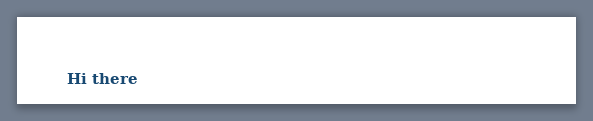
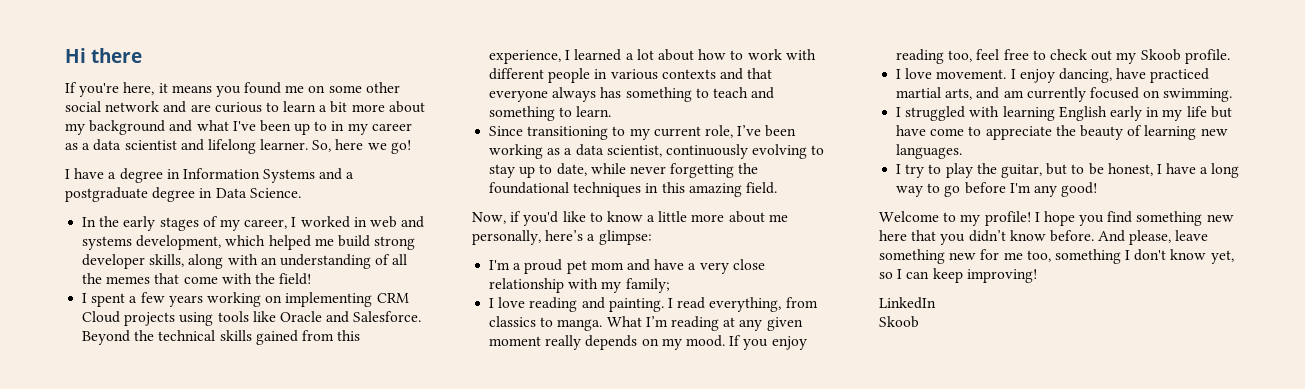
(138, 78) none -> [65,82,400,97] [65,101,425,113] [65,120,412,135] [65,139,411,154] [65,168,355,183] [65,187,301,202] [82,216,425,231] [82,235,416,250] [82,254,408,269] [82,273,312,285] [82,292,409,307] [82,311,422,326] [82,330,361,345] [489,49,816,64] [489,68,773,83] [489,87,775,102] [489,106,612,121] [489,125,797,140] [489,144,825,159] [489,163,759,178] [489,182,777,197] [472,211,788,226] [472,230,652,245] [489,259,765,274] [489,278,670,293] [489,297,818,312] [489,316,803,331] [489,335,807,350] [896,49,1230,64] [896,68,1210,83] [896,87,1233,102] [896,106,1232,121] [896,125,1228,140] [896,144,963,159] [896,163,1240,178] [896,182,1098,197] [879,211,1234,226] [879,230,1209,245] [879,249,1234,264] [879,268,1037,283] [879,297,936,309] [879,316,919,328] // If you're here, it means you found me on some other social network and are curious to learn a bit more about my background and what I've been up to in my career as a data scientist and lifelong learner. So, here we go! // I have a degree in Information Systems and a postgraduate degree in Data Science. // In the early stages of my career, I worked in web and systems development, which helped me build strong developer skills, along with an understanding of all the memes that come with the field! // I spent a few years working on implementing CRM Cloud projects using tools like Oracle and Salesforce. Beyond the technical skills gained from this experience, I learned a lot about how to work with different people in various contexts and that everyone always has something to teach and something to learn. // Since transitioning to my current role, I’ve been working as a data scientist, continuously evolving to stay up to date, while never forgetting the foundational techniques in this amazing field. // Now, if you'd like to know a little more about me personally, here’s a glimpse: // I'm a proud pet mom and have a very close relationship with my family; // I love reading and painting. I read everything, from classics to manga. What I’m reading at any given moment really depends on my mood. If you enjoy reading too, feel free to check out my Skoob profile. // I love movement. I enjoy dancing, have practiced martial arts, and am currently focused on swimming. // I struggled with learning English early in my life but have come to appreciate the beauty of learning new languages. // I try to play the guitar, but to be honest, I have a long way to go before I'm any good! // Welcome to my profile! I hope you find something new here that you didn’t know before. And please, leave something new for me too, something I don't know yet, so I can keep improving! // LinkedIn // Skoob

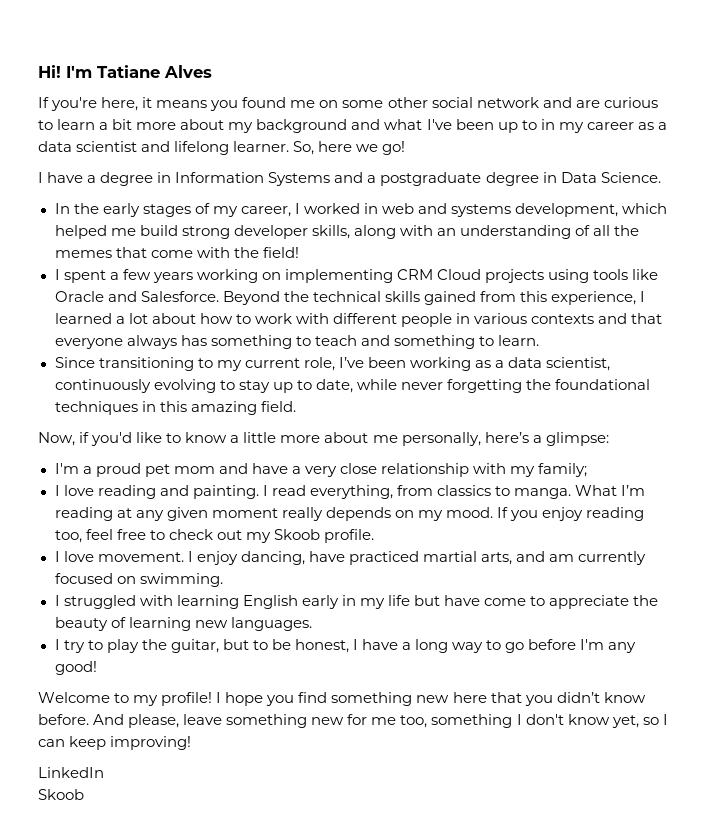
[65,48,143,63] Hi there -> [38,65,212,78] Hi! I'm Tatiane Alves

